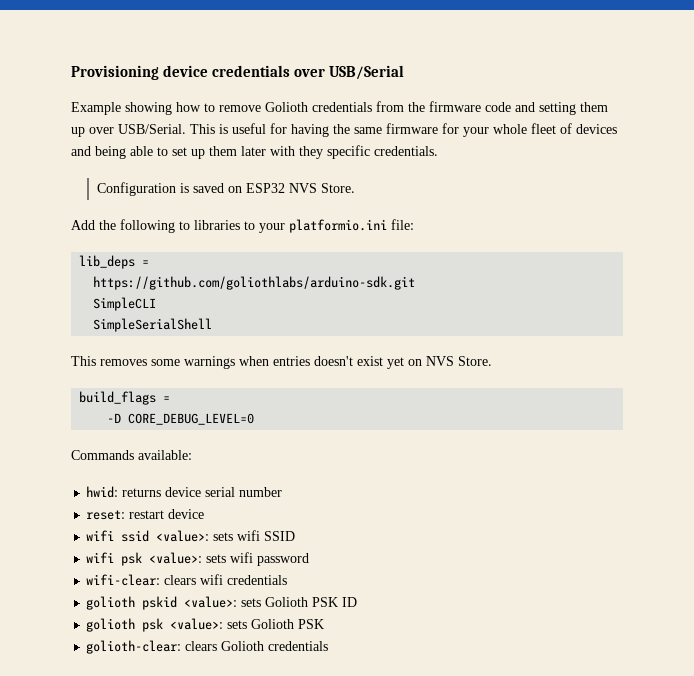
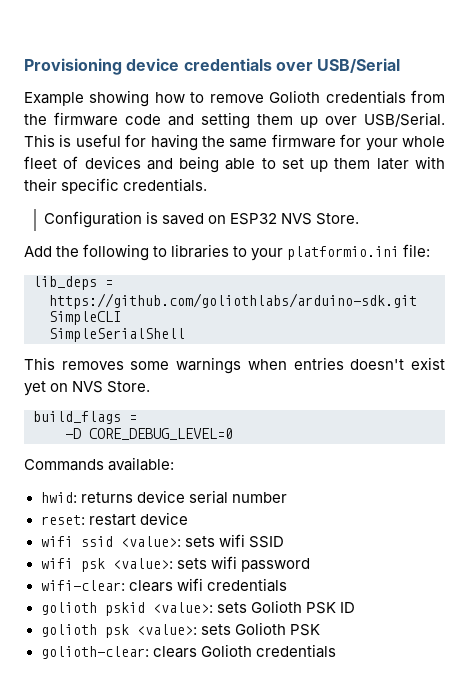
[299,146,323,159] they -> [24,178,57,191] their

